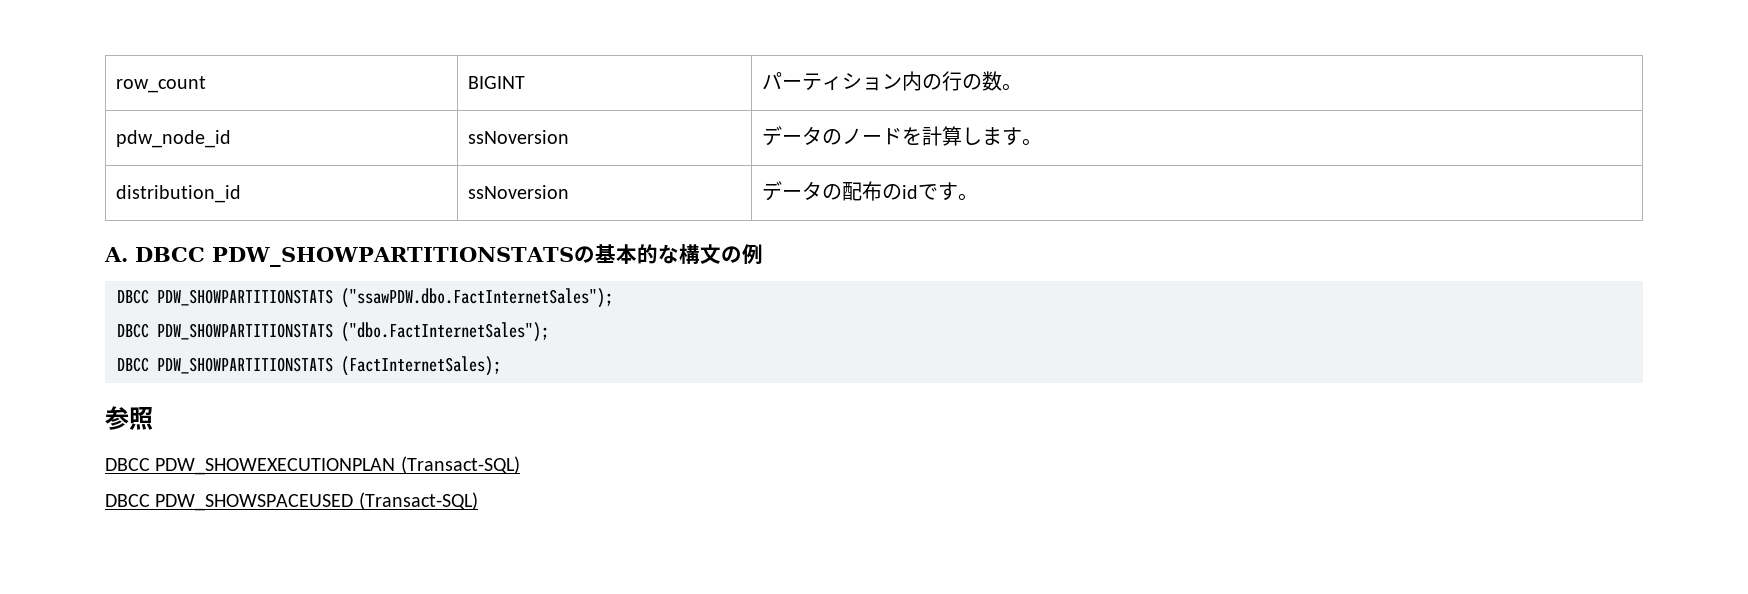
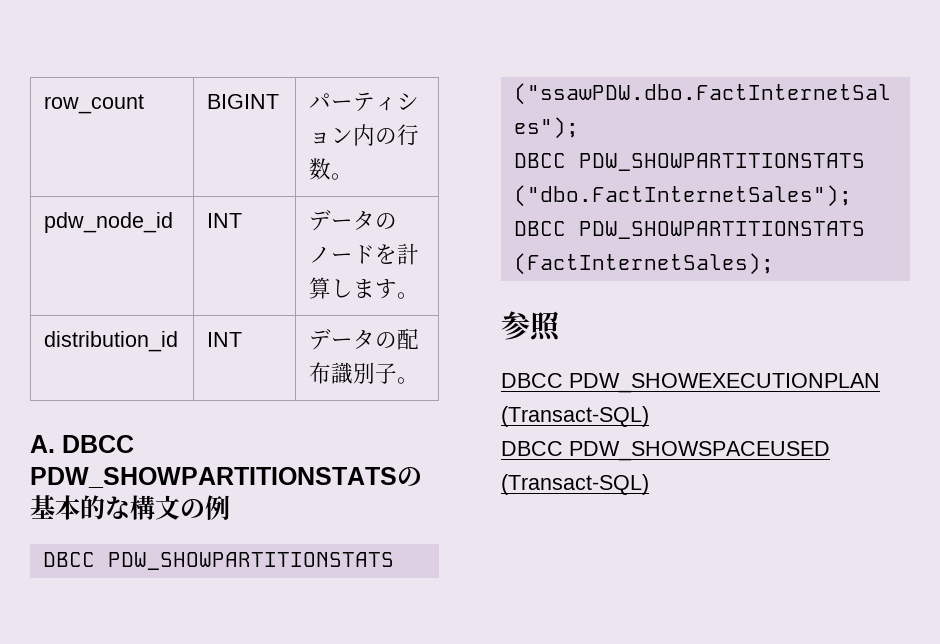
[961,74,982,90] の -> (420, 135) none
[467,130,569,144] ssNoversion -> [207,213,243,228] INT
[467,185,569,199] ssNoversion -> [207,332,243,347] INT
[881,182,958,201] のidです -> [331,362,398,384] 識別子

